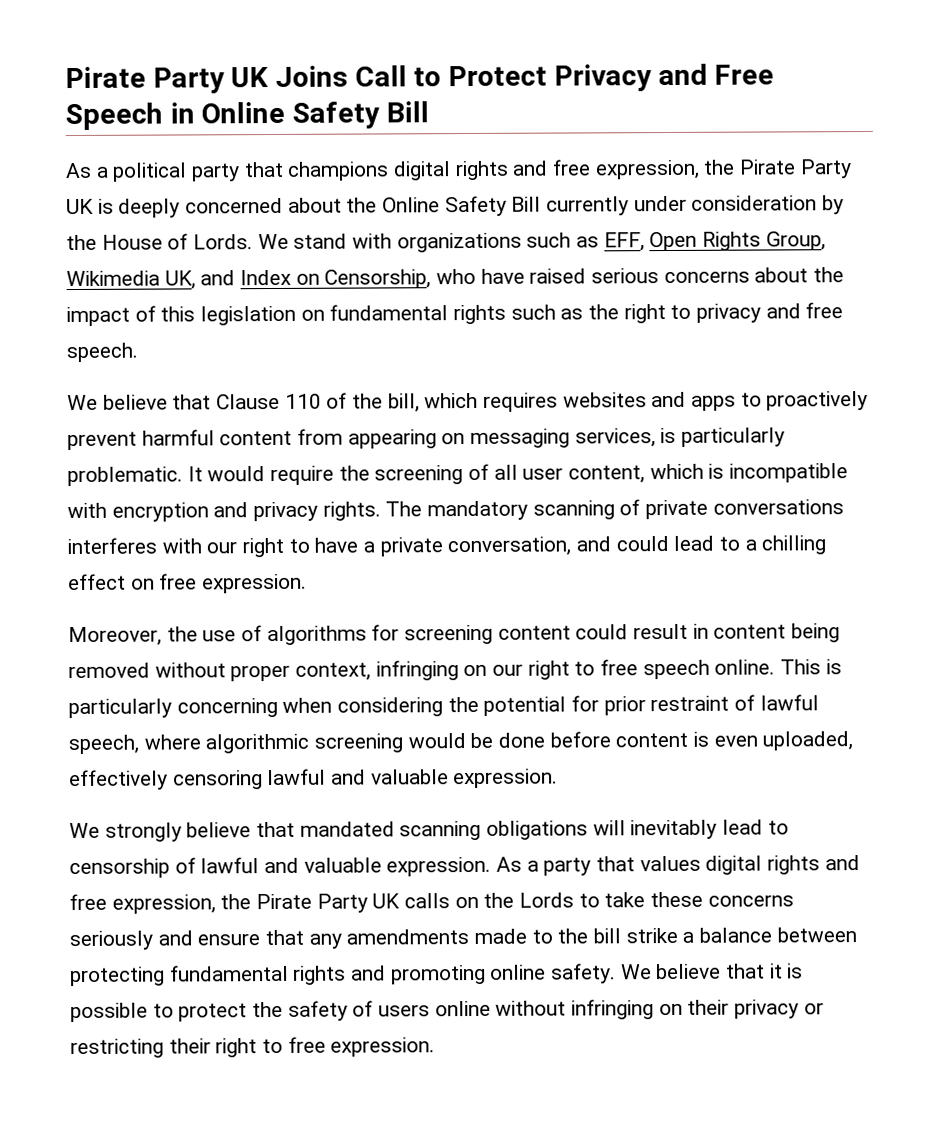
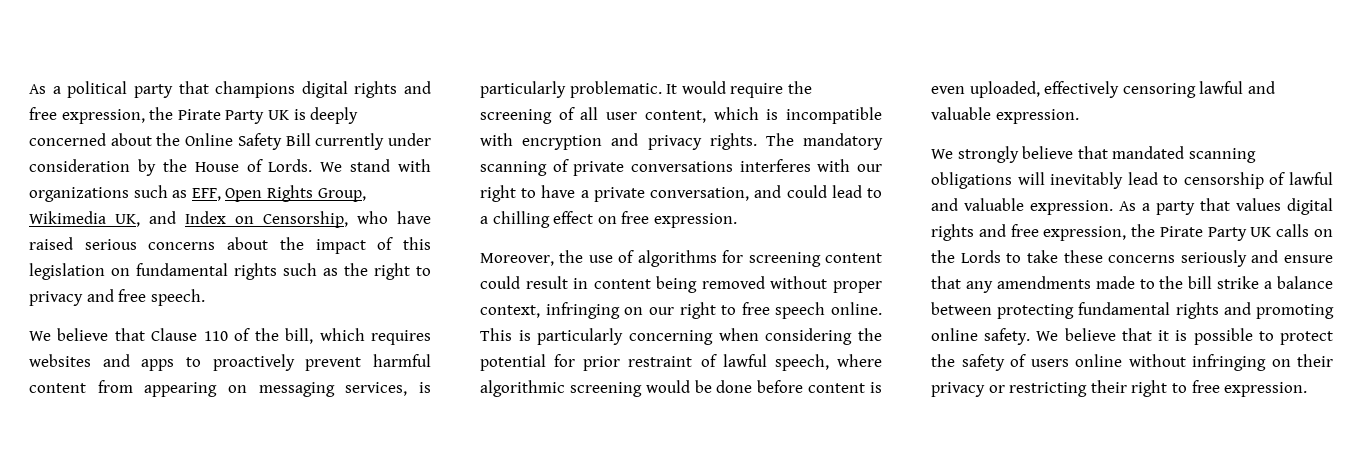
[65,63,775,94] [65,101,429,131] Pirate Party UK Joins Call to Protect Privacy and Free Speech in Online Safety Bill // -> (29, 89) none

